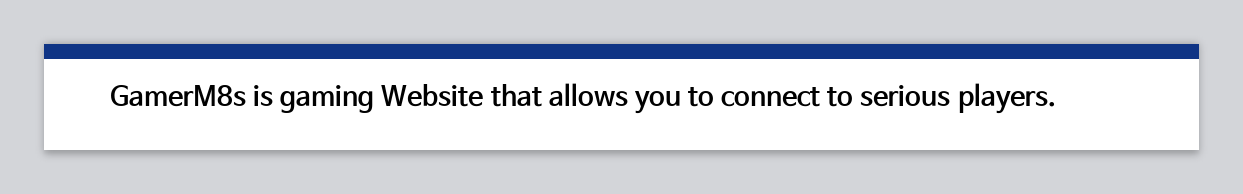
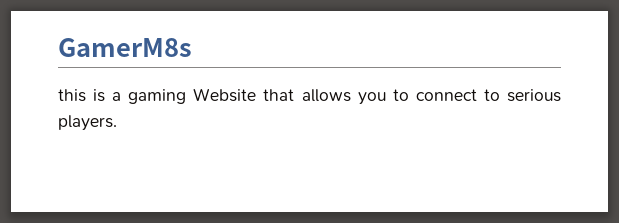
[253,85,274,106] is -> [58,89,122,102] // this is a

